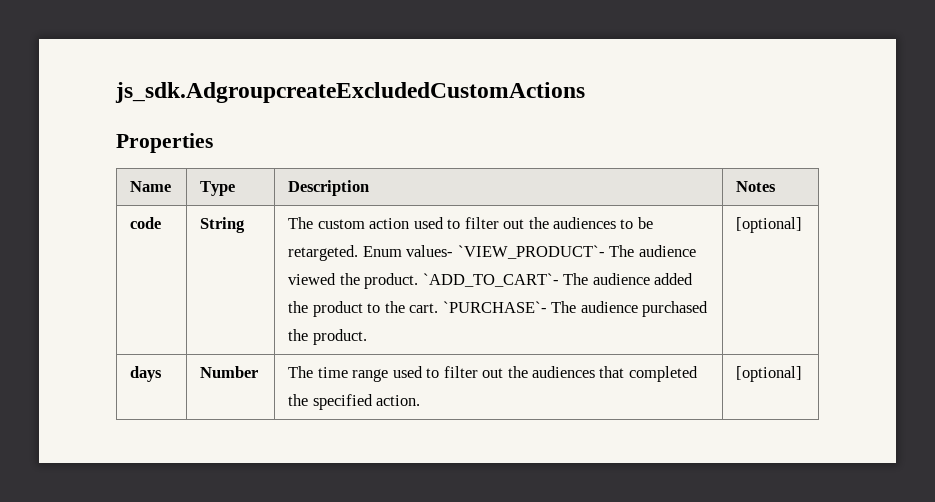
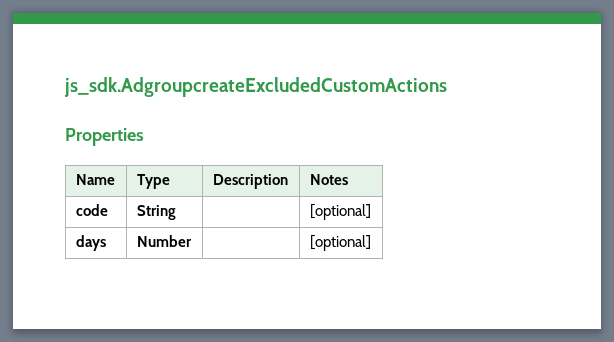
[288,217,653,229] [288,245,696,261] [288,273,694,289] [288,301,709,317] [288,329,367,345] [736,217,803,233] [130,366,163,382] [200,366,259,378] [288,366,698,382] [288,394,421,410] The custom action used to filter out the audiences to be retargeted. Enum values- `VIEW_PRODUCT`- The audience viewed the product. `ADD_TO_CART`- The audience added the product to the cart. `PURCHASE`- The audience purchased the product. | [optional] // days | Number | The time range used to filter out the audiences that completed the specified action. -> [309,204,371,220] [75,235,106,251] [136,235,192,247] | [optional] // days | Number |

